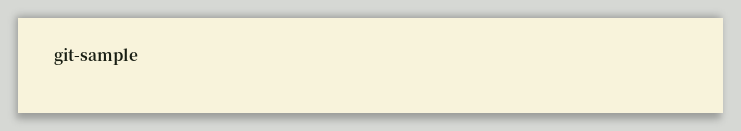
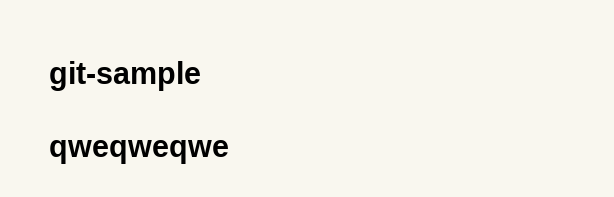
(138, 56) none -> [49,140,229,164] // qweqweqwe

